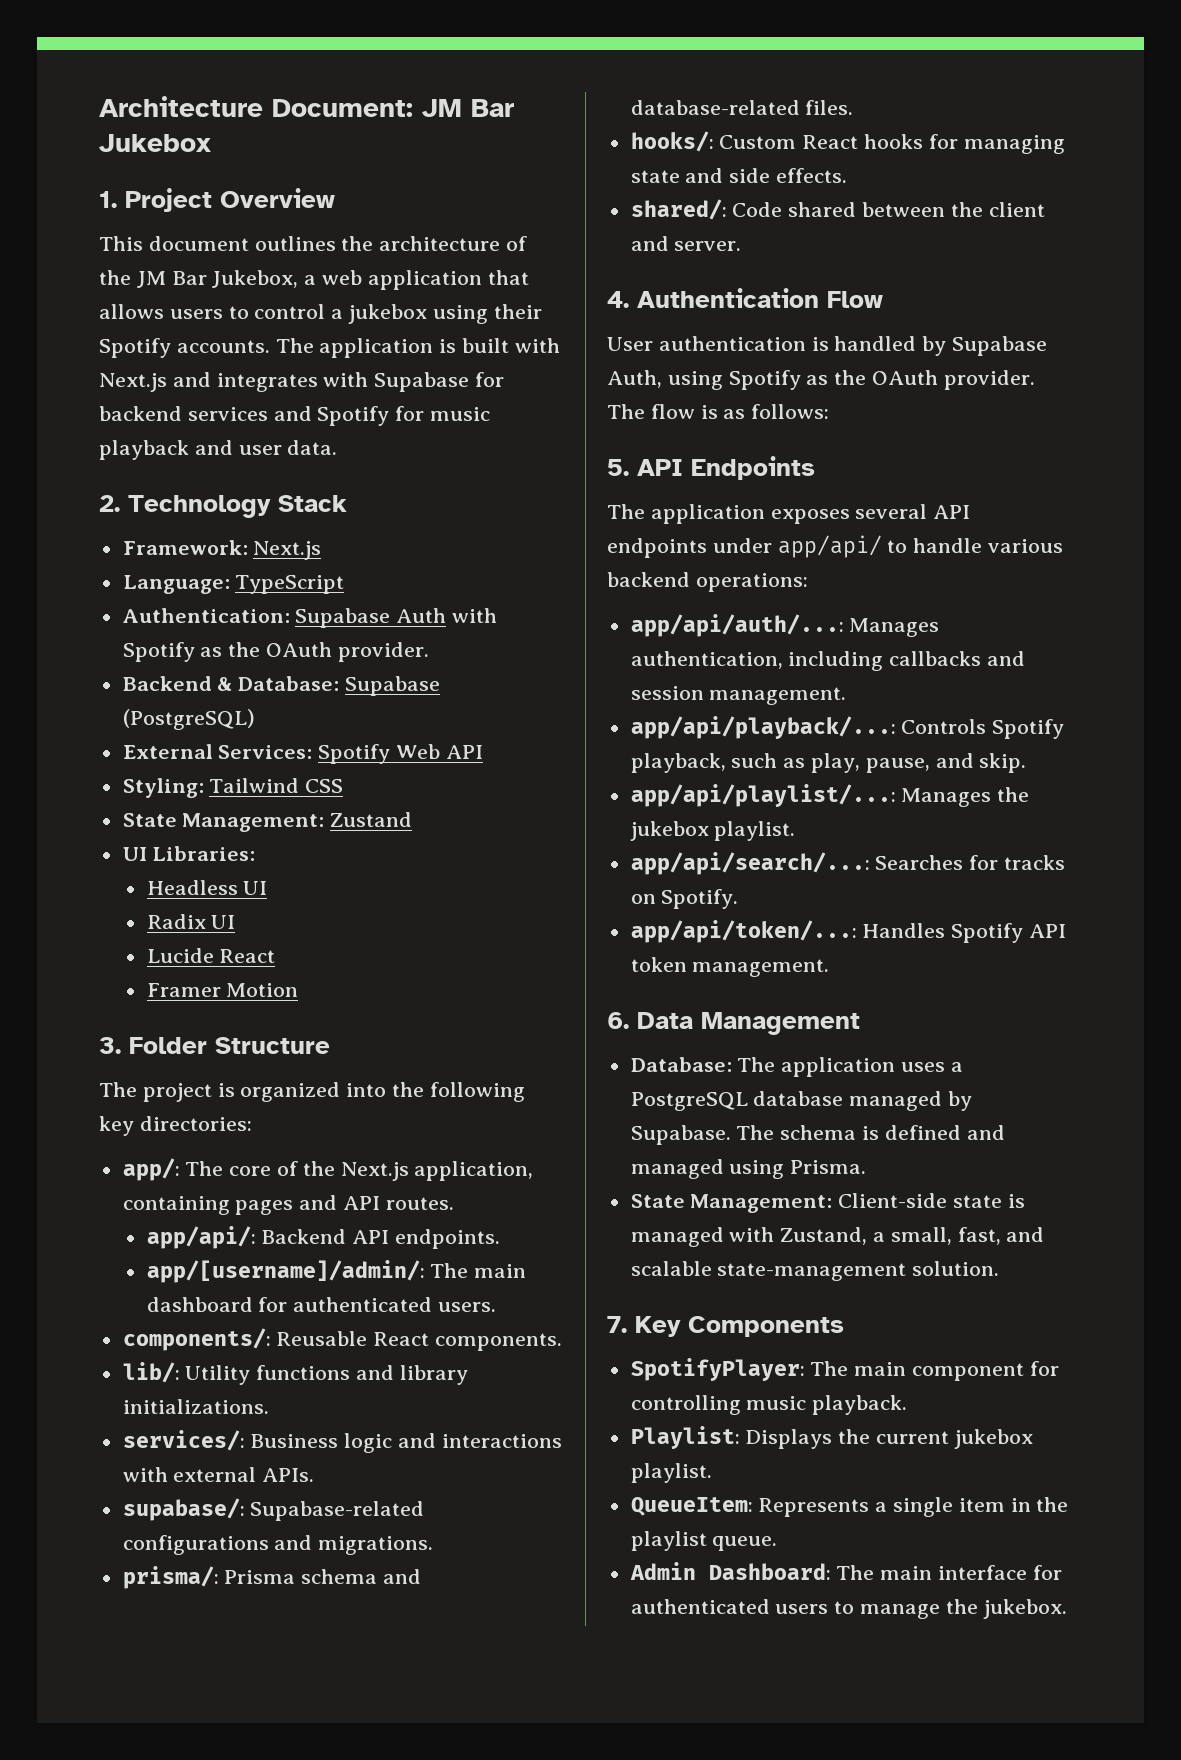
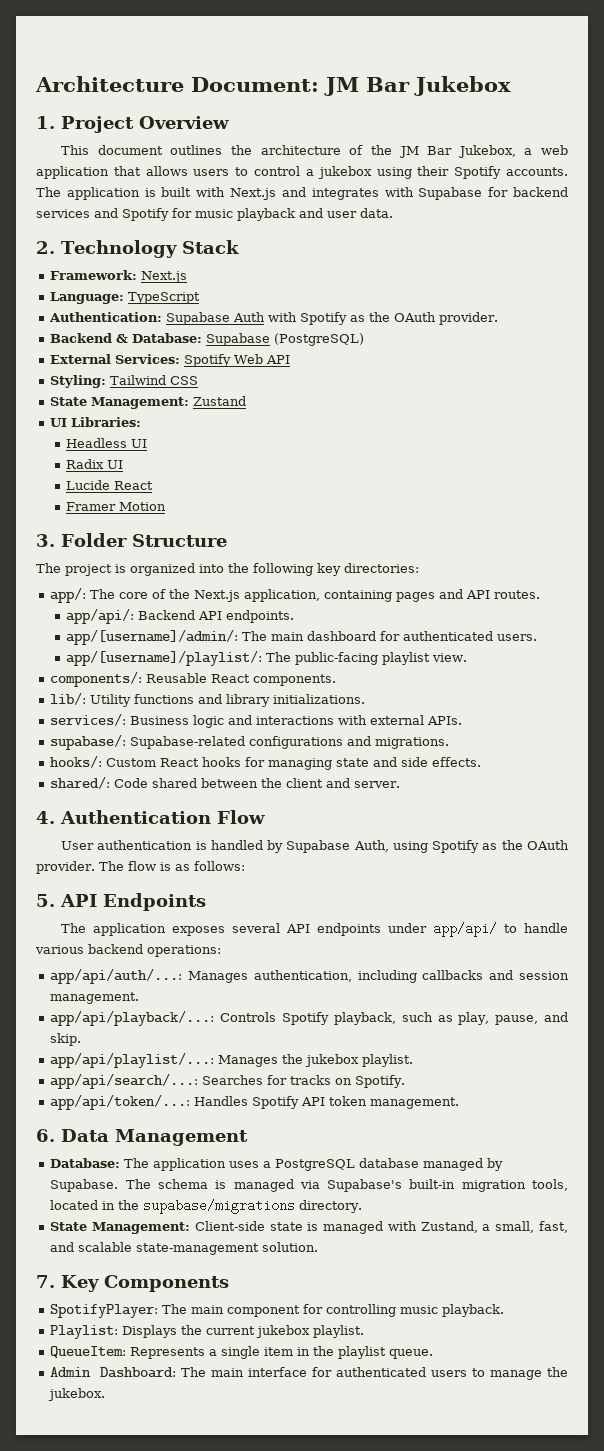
(497, 1307) none -> [66,650,468,666] // app/[username]/playlist/: The public-facing playlist view.
[122,1566,422,1589] [630,100,854,115] // prisma/: Prisma schema and database-related files. -> (450, 743) none
[884,1125,1005,1140] [630,1159,867,1179] defined and managed using Prisma. -> [233,1179,569,1192] [50,1199,363,1214] managed via Supabase's built-in migration tools, located in the supabase/migrations directory.

